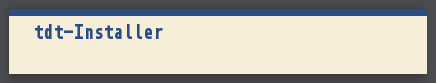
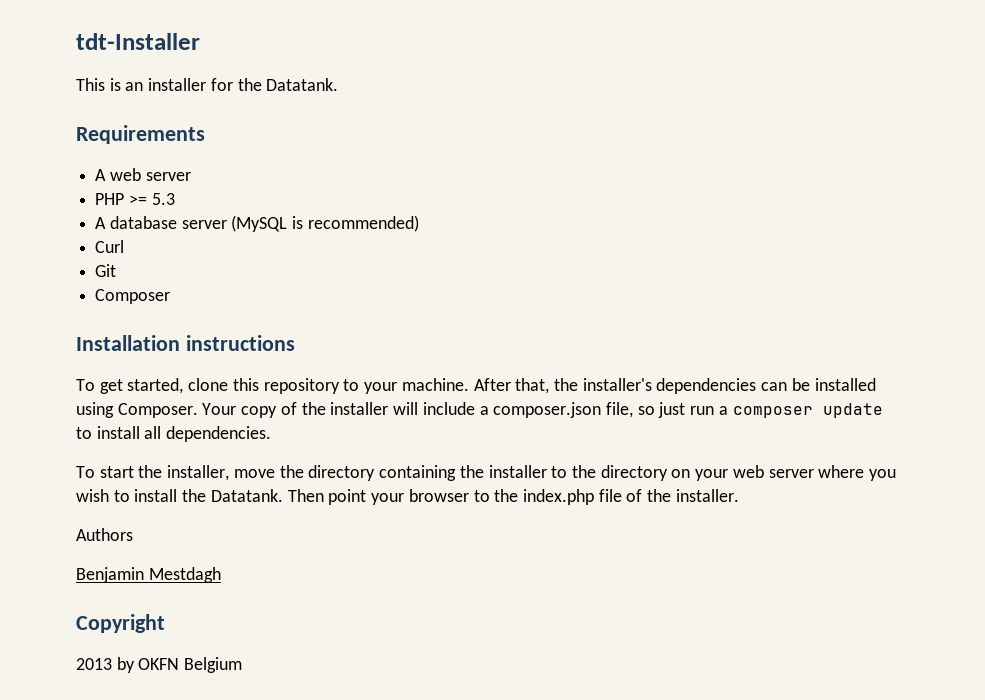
(163, 31) none -> [76,78,339,91] [76,125,205,144] [95,168,191,181] [95,193,175,205] [95,215,419,232] [95,240,125,253] [95,264,117,277] [95,289,171,304] [76,335,295,351] [76,378,876,394] [76,402,883,418] [76,426,272,442] [76,465,897,481] [76,489,739,505] [76,528,133,541] [76,567,221,583] [76,614,165,633] [76,657,243,673] // This is an installer for the Datatank. // Requirements // A web server // PHP >= 5.3 // A database server (MySQL is recommended) // Curl // Git // Composer // Installation instructions // To get started, clone this repository to your machine. After that, the installer's dependencies can be installed using Composer. Your copy of the installer will include a composer.json file, so just run a composer update to install all dependencies. // To start the installer, move the directory containing the installer to the directory on your web server where you wish to install the Datatank. Then point your browser to the index.php file of the installer. // Authors // Benjamin Mestdagh // Copyright // 2013 by OKFN Belgium

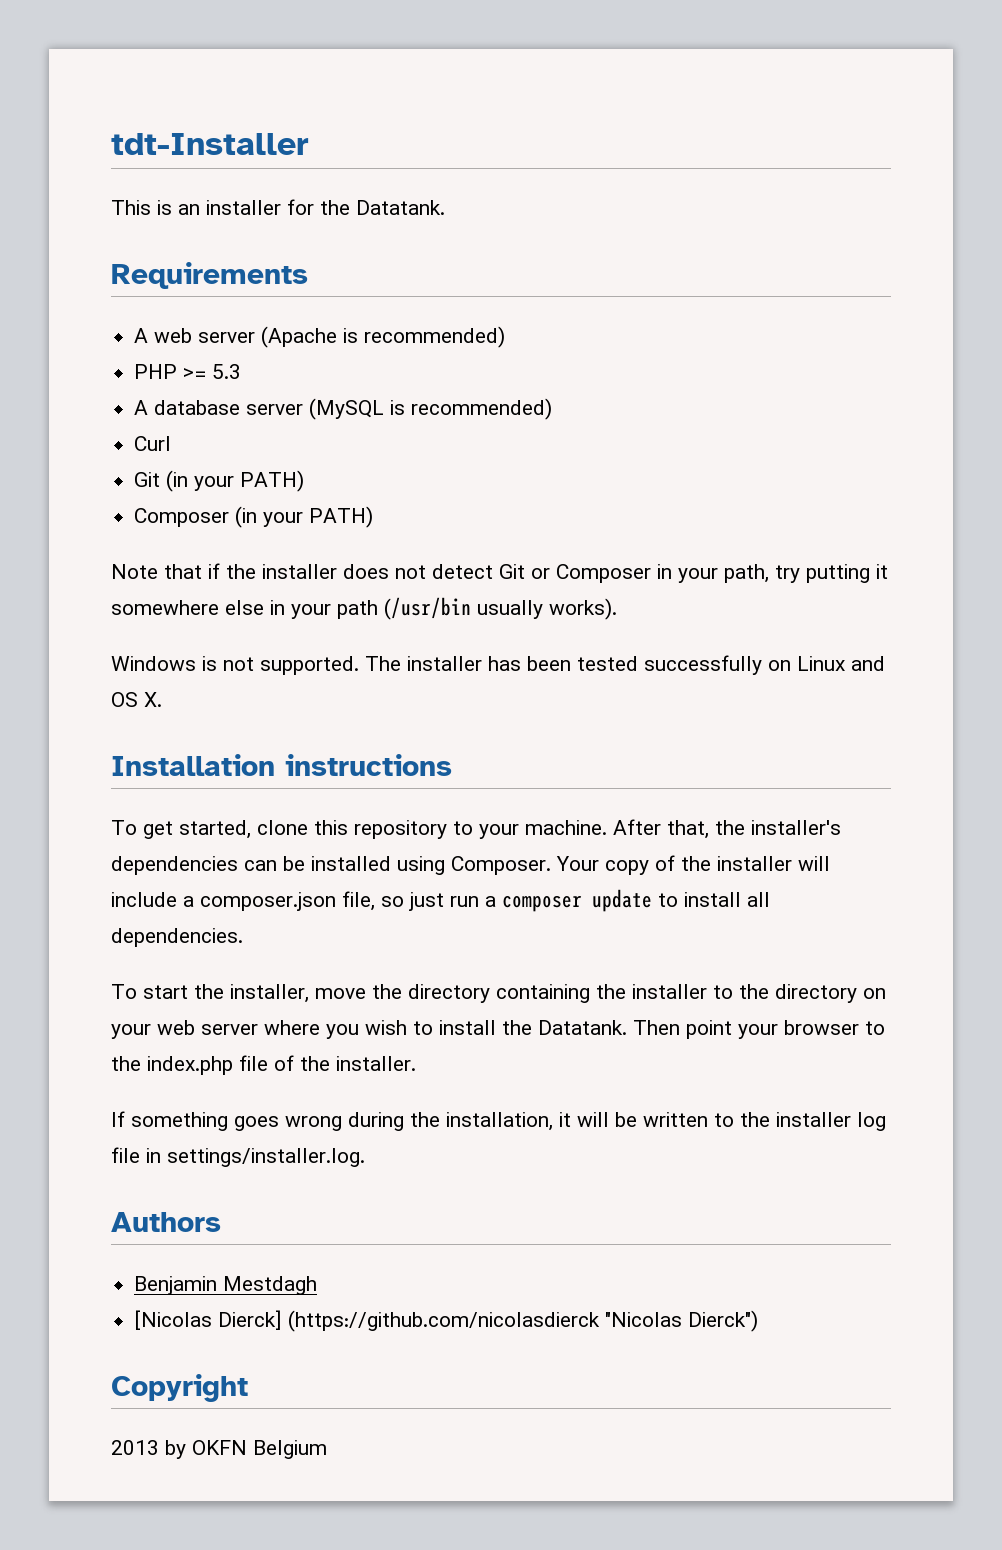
(191, 176) none -> [261,326,506,348] (Apache is recommended)
[95,289,171,304] // Composer -> [166,470,305,492] [134,506,374,528] [111,563,888,583] [111,597,617,620] [111,655,885,675] [111,692,162,707] (in your PATH) // Composer (in your PATH) // Note that if the installer does not detect Git or Composer in your path, try putting it somewhere else in your path (/usr/bin usually works). // Windows is not supported. The installer has been tested successfully on Linux and OS X.
[76,528,133,541] [76,567,221,583] Authors // Benjamin Mestdagh -> [111,1111,886,1131] [111,1147,365,1167] [111,1212,221,1232] [134,1276,318,1295] [134,1310,759,1332] If something goes wrong during the installation, it will be written to the installer log file in settings/installer.log. // Authors // Benjamin Mestdagh // [Nicolas Dierck] (https://github.com/nicolasdierck "Nicolas Dierck")

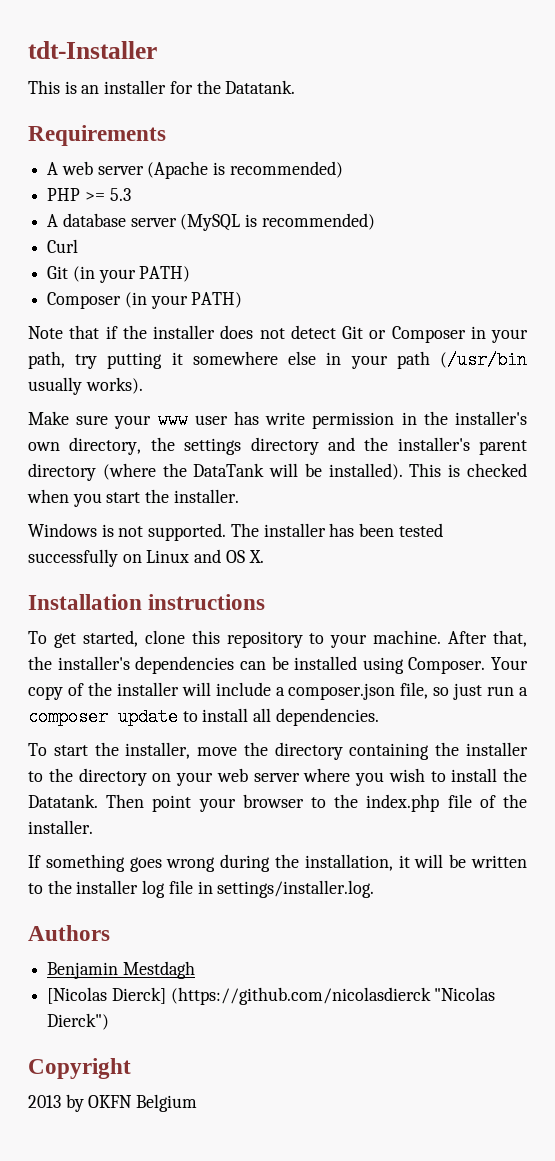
(617, 609) none -> [28,411,527,429] [28,437,527,455] [28,463,527,481] [27,489,239,507] // Make sure your www user has write permission in the installer's own directory, the settings directory and the installer's parent directory (where the DataTank will be installed). This is checked when you start the installer.

